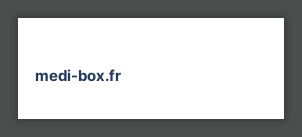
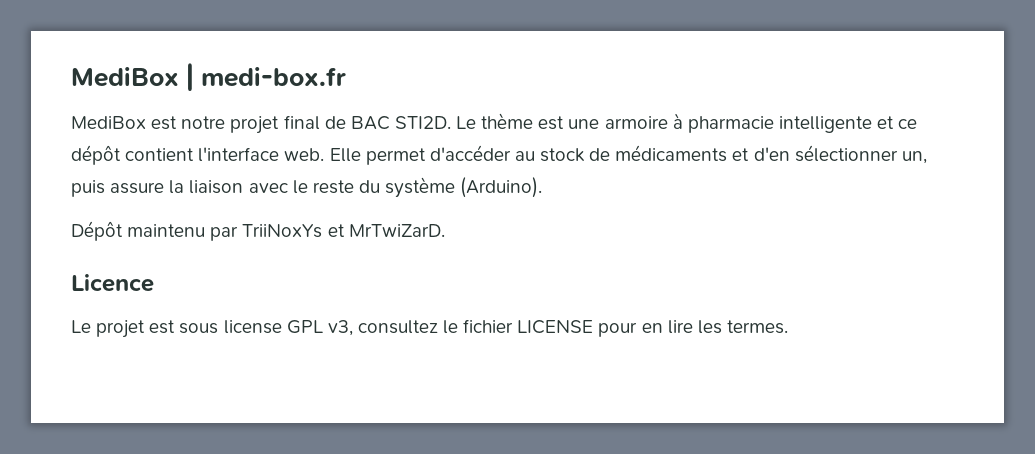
(35, 75) none -> [71,63,195,91] MediBox |
(121, 75) none -> [71,113,918,134] [71,145,927,165] [71,177,543,198] [71,221,445,241] [71,274,154,292] [71,319,788,338] // MediBox est notre projet final de BAC STI2D. Le thème est une armoire à pharmacie intelligente et ce dépôt contient l'interface web. Elle permet d'accéder au stock de médicaments et d'en sélectionner un, puis assure la liaison avec le reste du système (Arduino). // Dépôt maintenu par TriiNoxYs et MrTwiZarD. // Licence // Le projet est sous license GPL v3, consultez le fichier LICENSE pour en lire les termes.

